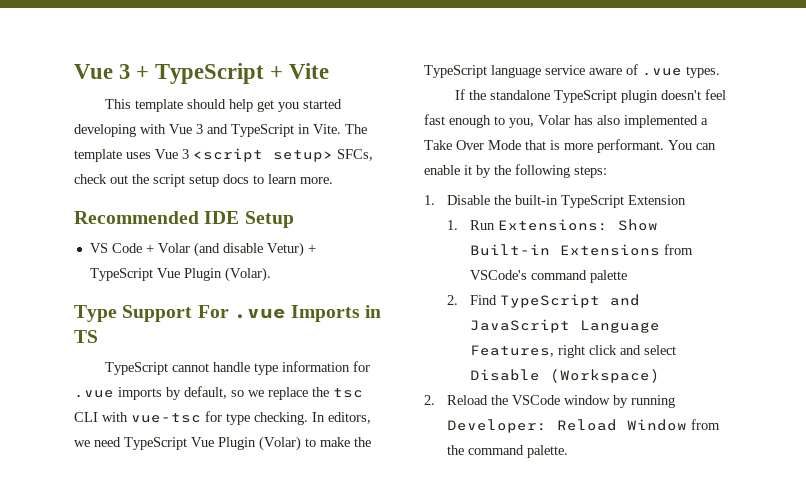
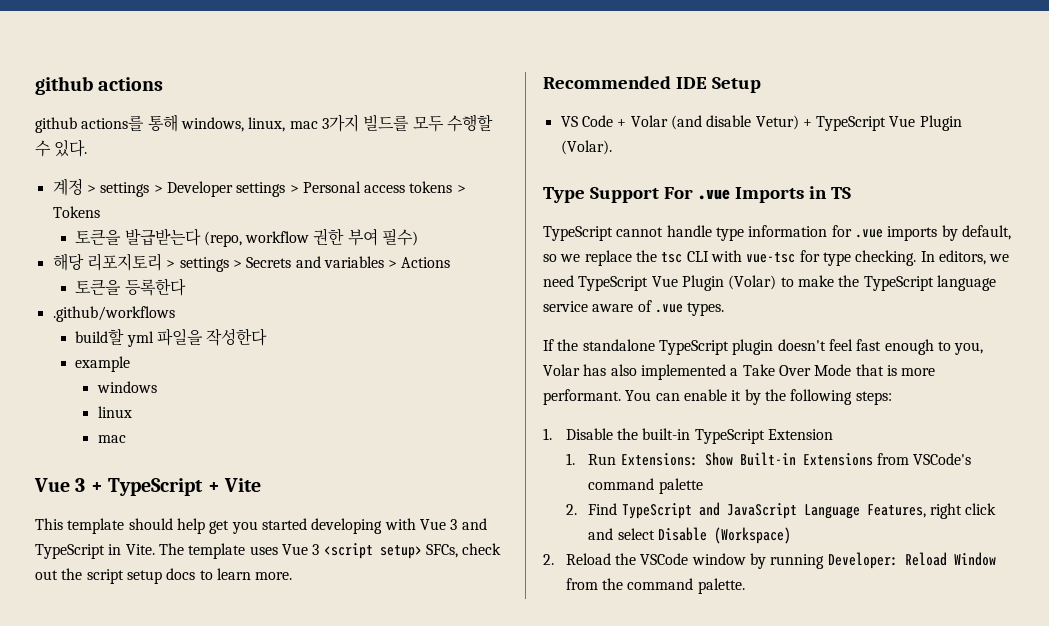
(74, 71) none -> [35,76,164,95] [35,114,493,133] [35,139,88,157] [52,178,466,197] [52,206,100,218] [75,228,419,247] [52,253,451,272] [75,278,186,296] [52,306,175,322] [75,328,268,347] [75,356,131,372] [96,381,157,393] [97,406,132,418] [97,435,126,443] github actions // github actions를 통해 windows, linux, mac 3가지 빌드를 모두 수행할 수 있다. // 계정 > settings > Developer settings > Personal access tokens > Tokens // 토큰을 발급받는다 (repo, workflow 권한 부여 필수) // 해당 리포지토리 > settings > Secrets and variables > Actions // 토큰을 등록한다 // .github/workflows // build할 yml 파일을 작성한다 // example // windows // linux // mac //

